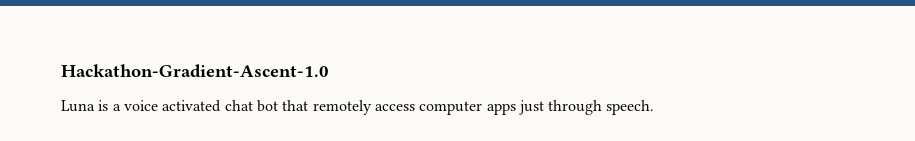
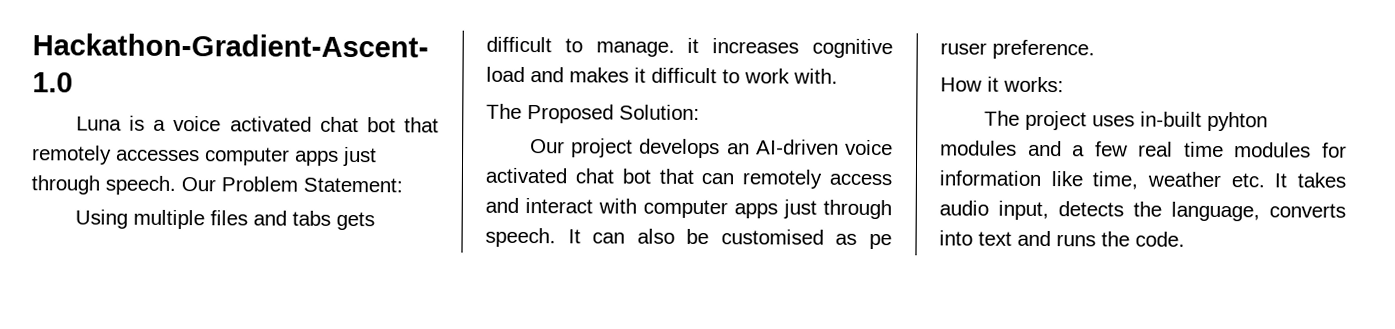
[374,100,655,115] access computer apps just through speech. -> [116,146,377,167] [31,175,403,195] [75,209,376,231] [486,36,893,59] [486,66,838,84] [486,103,700,124] [530,138,893,159] [485,167,892,189] [485,197,892,220] [485,227,892,250] [940,39,1095,60] [940,76,1064,93] [984,110,1269,132] [940,140,1347,158] [939,170,1346,190] [939,200,1346,222] [939,230,1185,247] accesses computer apps just through speech. Our Problem Statement: // Using multiple files and tabs gets difficult to manage. it increases cognitive load and makes it difficult to work with. // The Proposed Solution: // Our project develops an AI-driven voice activated chat bot that can remotely access and interact with computer apps just through speech. It can also be customised as pe ruser preference. // How it works: // The project uses in-built pyhton modules and a few real time modules for information like time, weather etc. It takes audio input, detects the language, converts into text and runs the code.

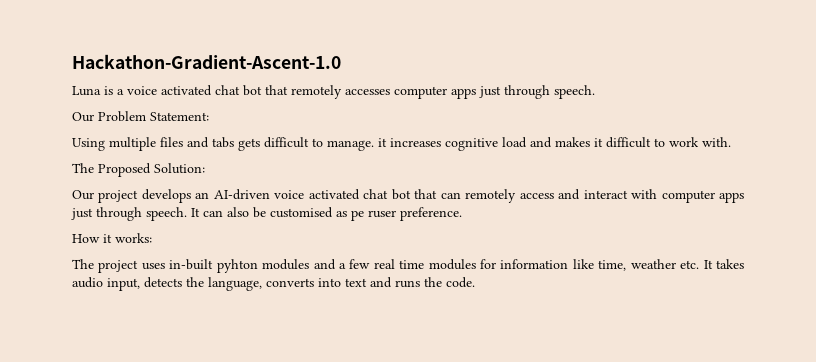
(176, 185) none -> (595, 92) //

